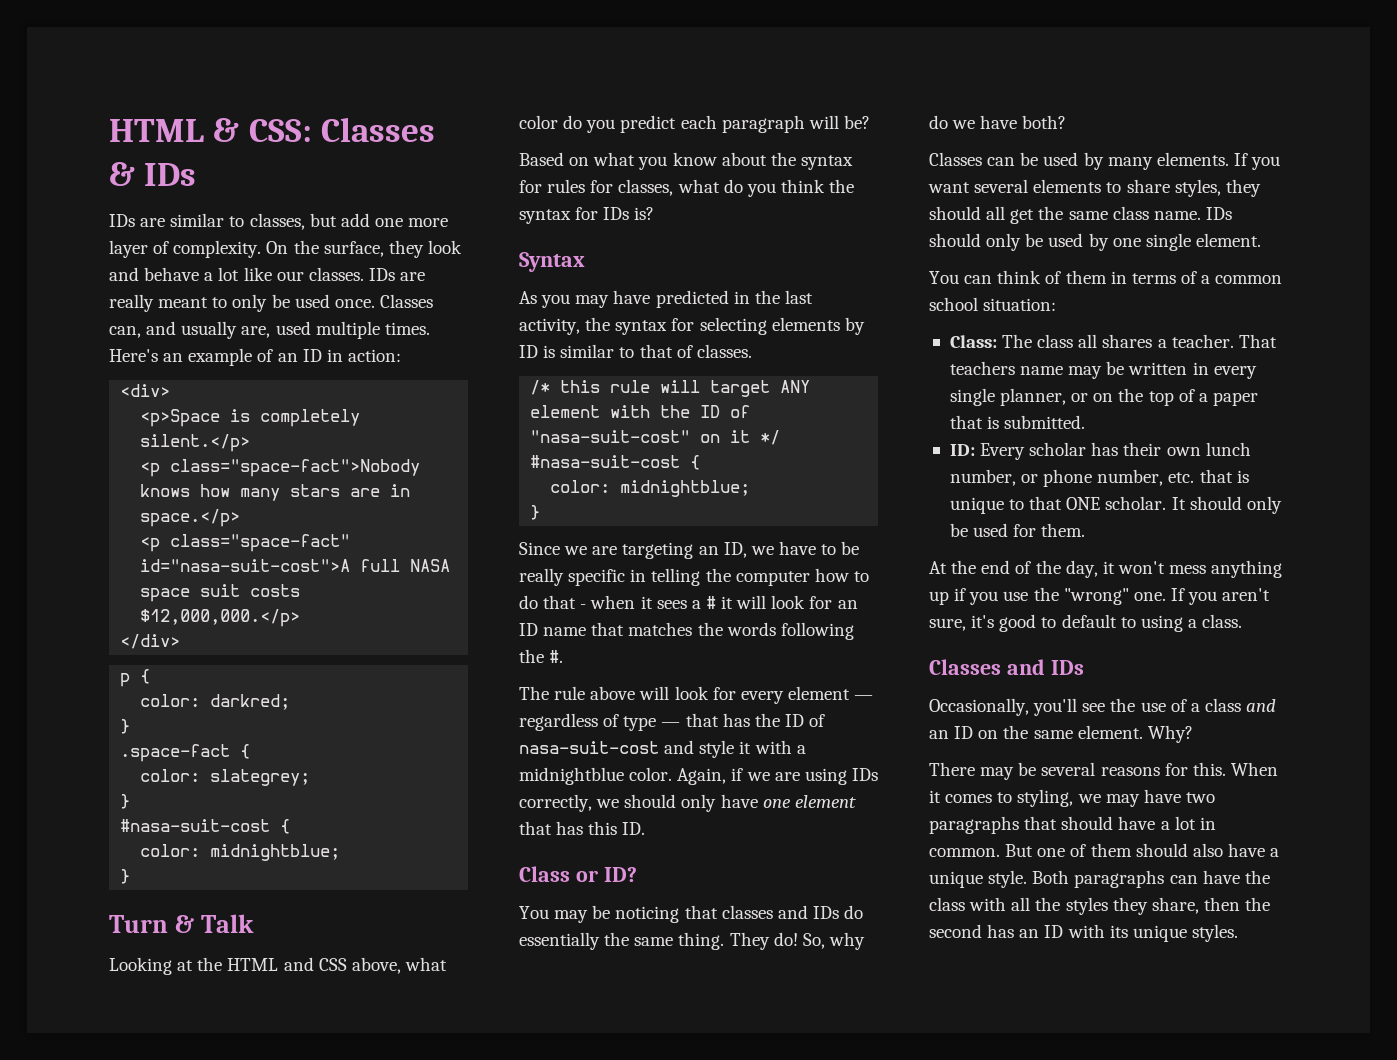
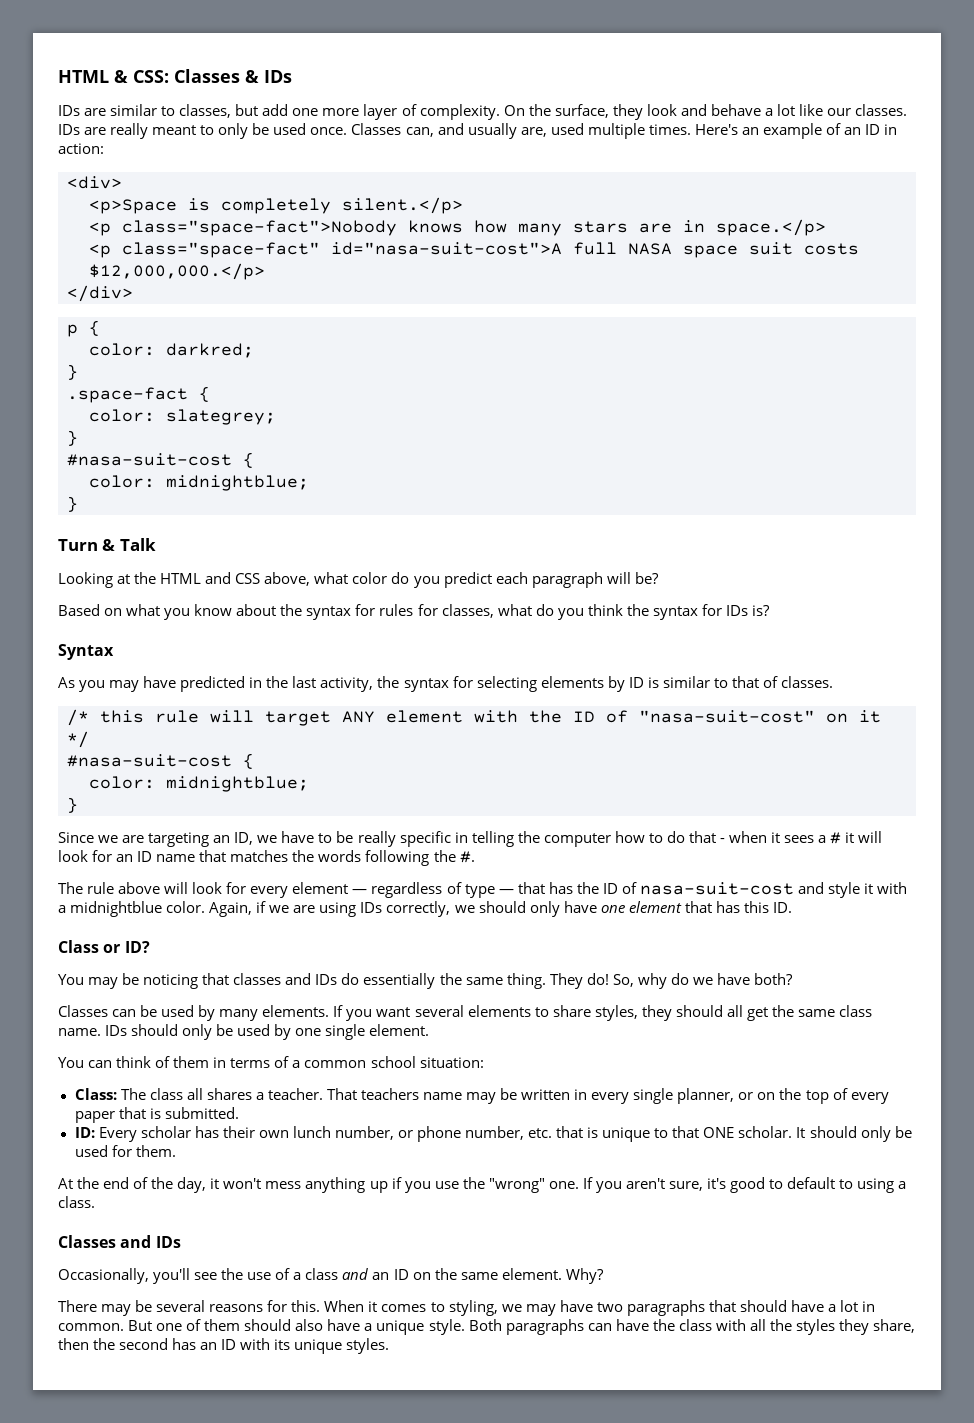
[1198,393,1208,402] a -> [850,1092,889,1104] every

